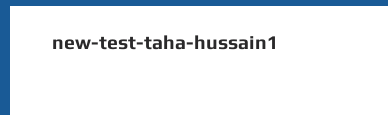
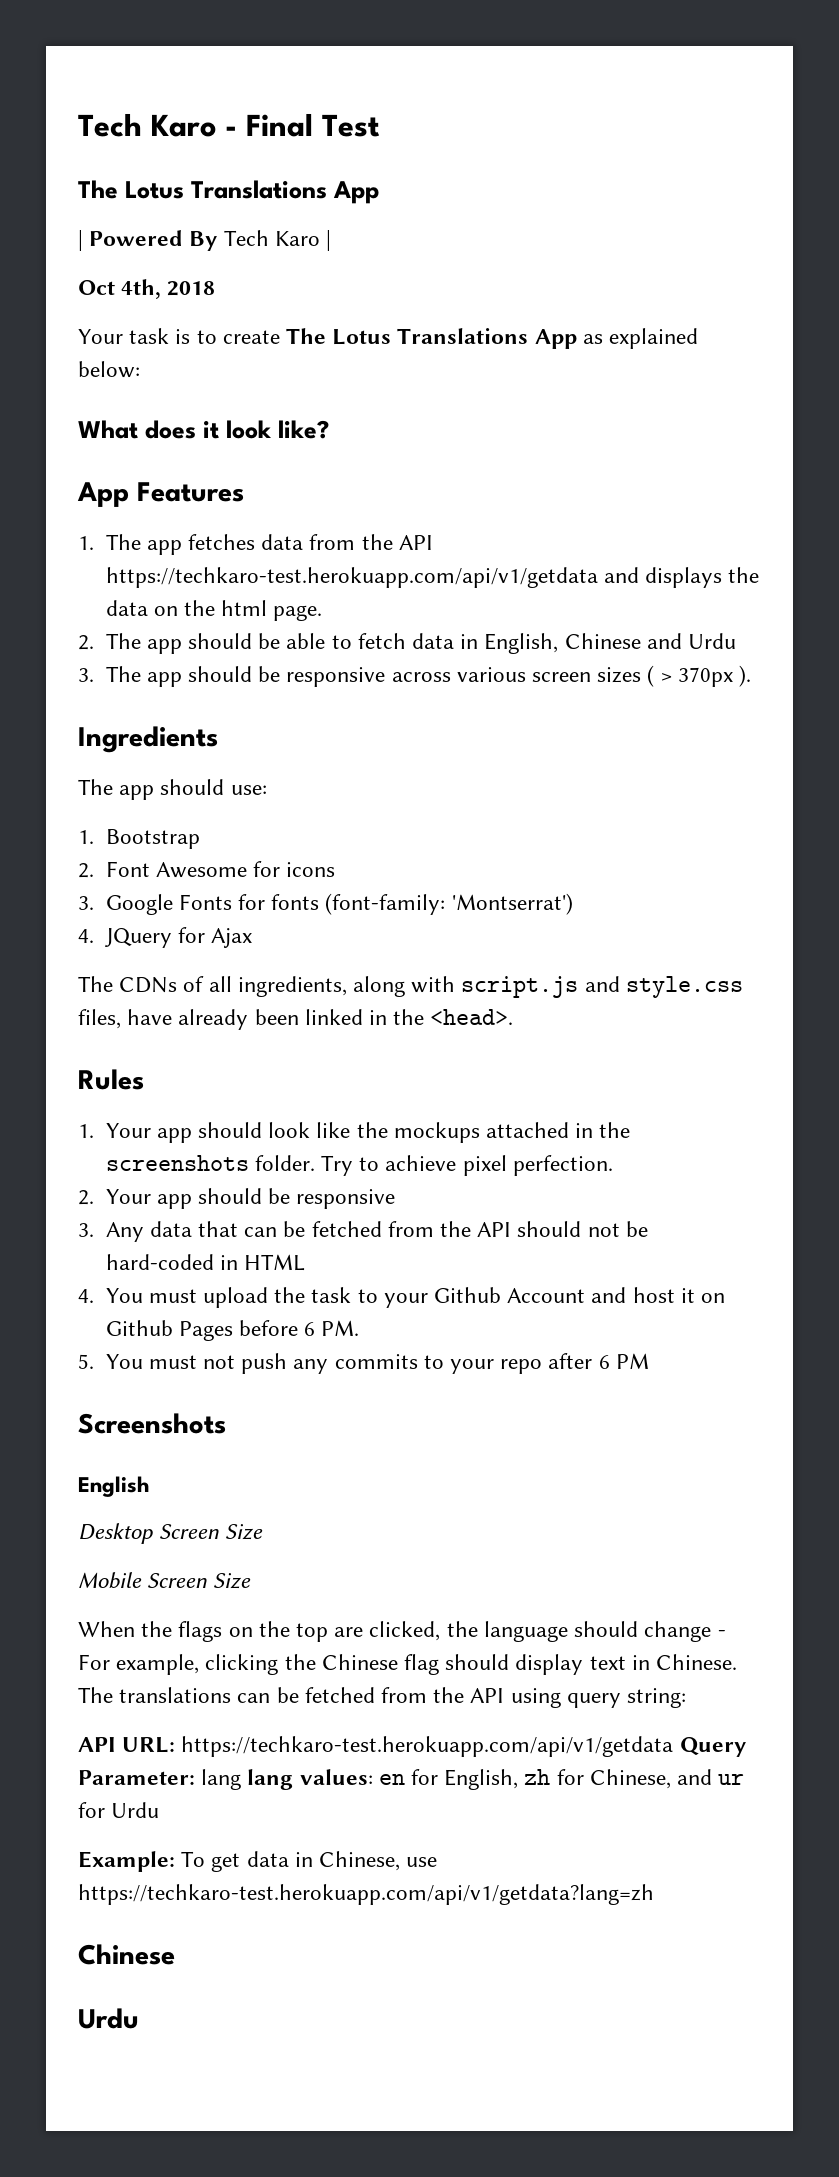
[52,35,278,50] new-test-taha-hussain1 -> [78,113,380,137] [78,180,379,204] [78,230,332,251] [78,279,216,299] [78,328,699,349] [78,361,140,378] [78,420,329,439] [77,482,244,507] [78,534,433,555] [105,567,760,588] [105,600,323,621] [78,633,737,654] [78,665,752,687] [78,726,218,753] [78,779,267,800] [78,829,200,849] [78,861,336,878] [78,893,573,915] [78,927,252,948] [78,976,743,998] [78,1009,514,1030] [78,1069,144,1090] [78,1122,631,1143] [105,1155,613,1176] [78,1188,396,1209] [78,1221,648,1242] [105,1254,305,1271] [78,1287,726,1308] [105,1320,360,1341] [78,1353,649,1374] [78,1413,226,1434] [78,1476,149,1497] [78,1523,264,1544] [78,1572,252,1589] [78,1621,726,1642] [78,1654,738,1675] [78,1687,687,1708] [78,1736,746,1757] [78,1769,745,1790] [78,1802,160,1818] [78,1851,438,1872] [78,1884,654,1905] [78,1944,175,1965] [78,2008,139,2029] Tech Karo - Final Test // The Lotus Translations App // | Powered By Tech Karo | // Oct 4th, 2018 // Your task is to create The Lotus Translations App as explained below: // What does it look like? // App Features // 1. The app fetches data from the API https://techkaro-test.herokuapp.com/api/v1/getdata and displays the data on the html page. // 2. The app should be able to fetch data in English, Chinese and Urdu // 3. The app should be responsive across various screen sizes ( > 370px ). // Ingredients // The app should use: // 1. Bootstrap // 2. Font Awesome for icons // 3. Google Fonts for fonts (font-family: 'Montserrat') // 4. JQuery for Ajax // The CDNs of all ingredients, along with script.js and style.css files, have already been linked in the <head>. // Rules // 1. Your app should look like the mockups attached in the screenshots folder. Try to achieve pixel perfection. // 2. Your app should be responsive // 3. Any data that can be fetched from the API should not be hard-coded in HTML // 4. You must upload the task to your Github Account and host it on Github Pages before 6 PM. // 5. You must not push any commits to your repo after 6 PM // Screenshots // English // Desktop Screen Size // Mobile Screen Size // When the flags on the top are clicked, the language should change - For example, clicking the Chinese flag should display text in Chinese. The translations can be fetched from the API using query string: // API URL: https://techkaro-test.herokuapp.com/api/v1/getdata Query Parameter: lang lang values: en for English, zh for Chinese, and ur for Urdu // Example: To get data in Chinese, use https://techkaro-test.herokuapp.com/api/v1/getdata?lang=zh // Chinese // Urdu

